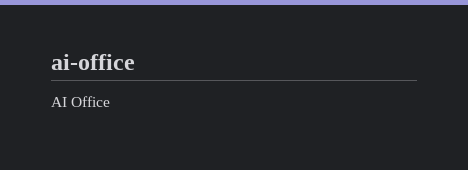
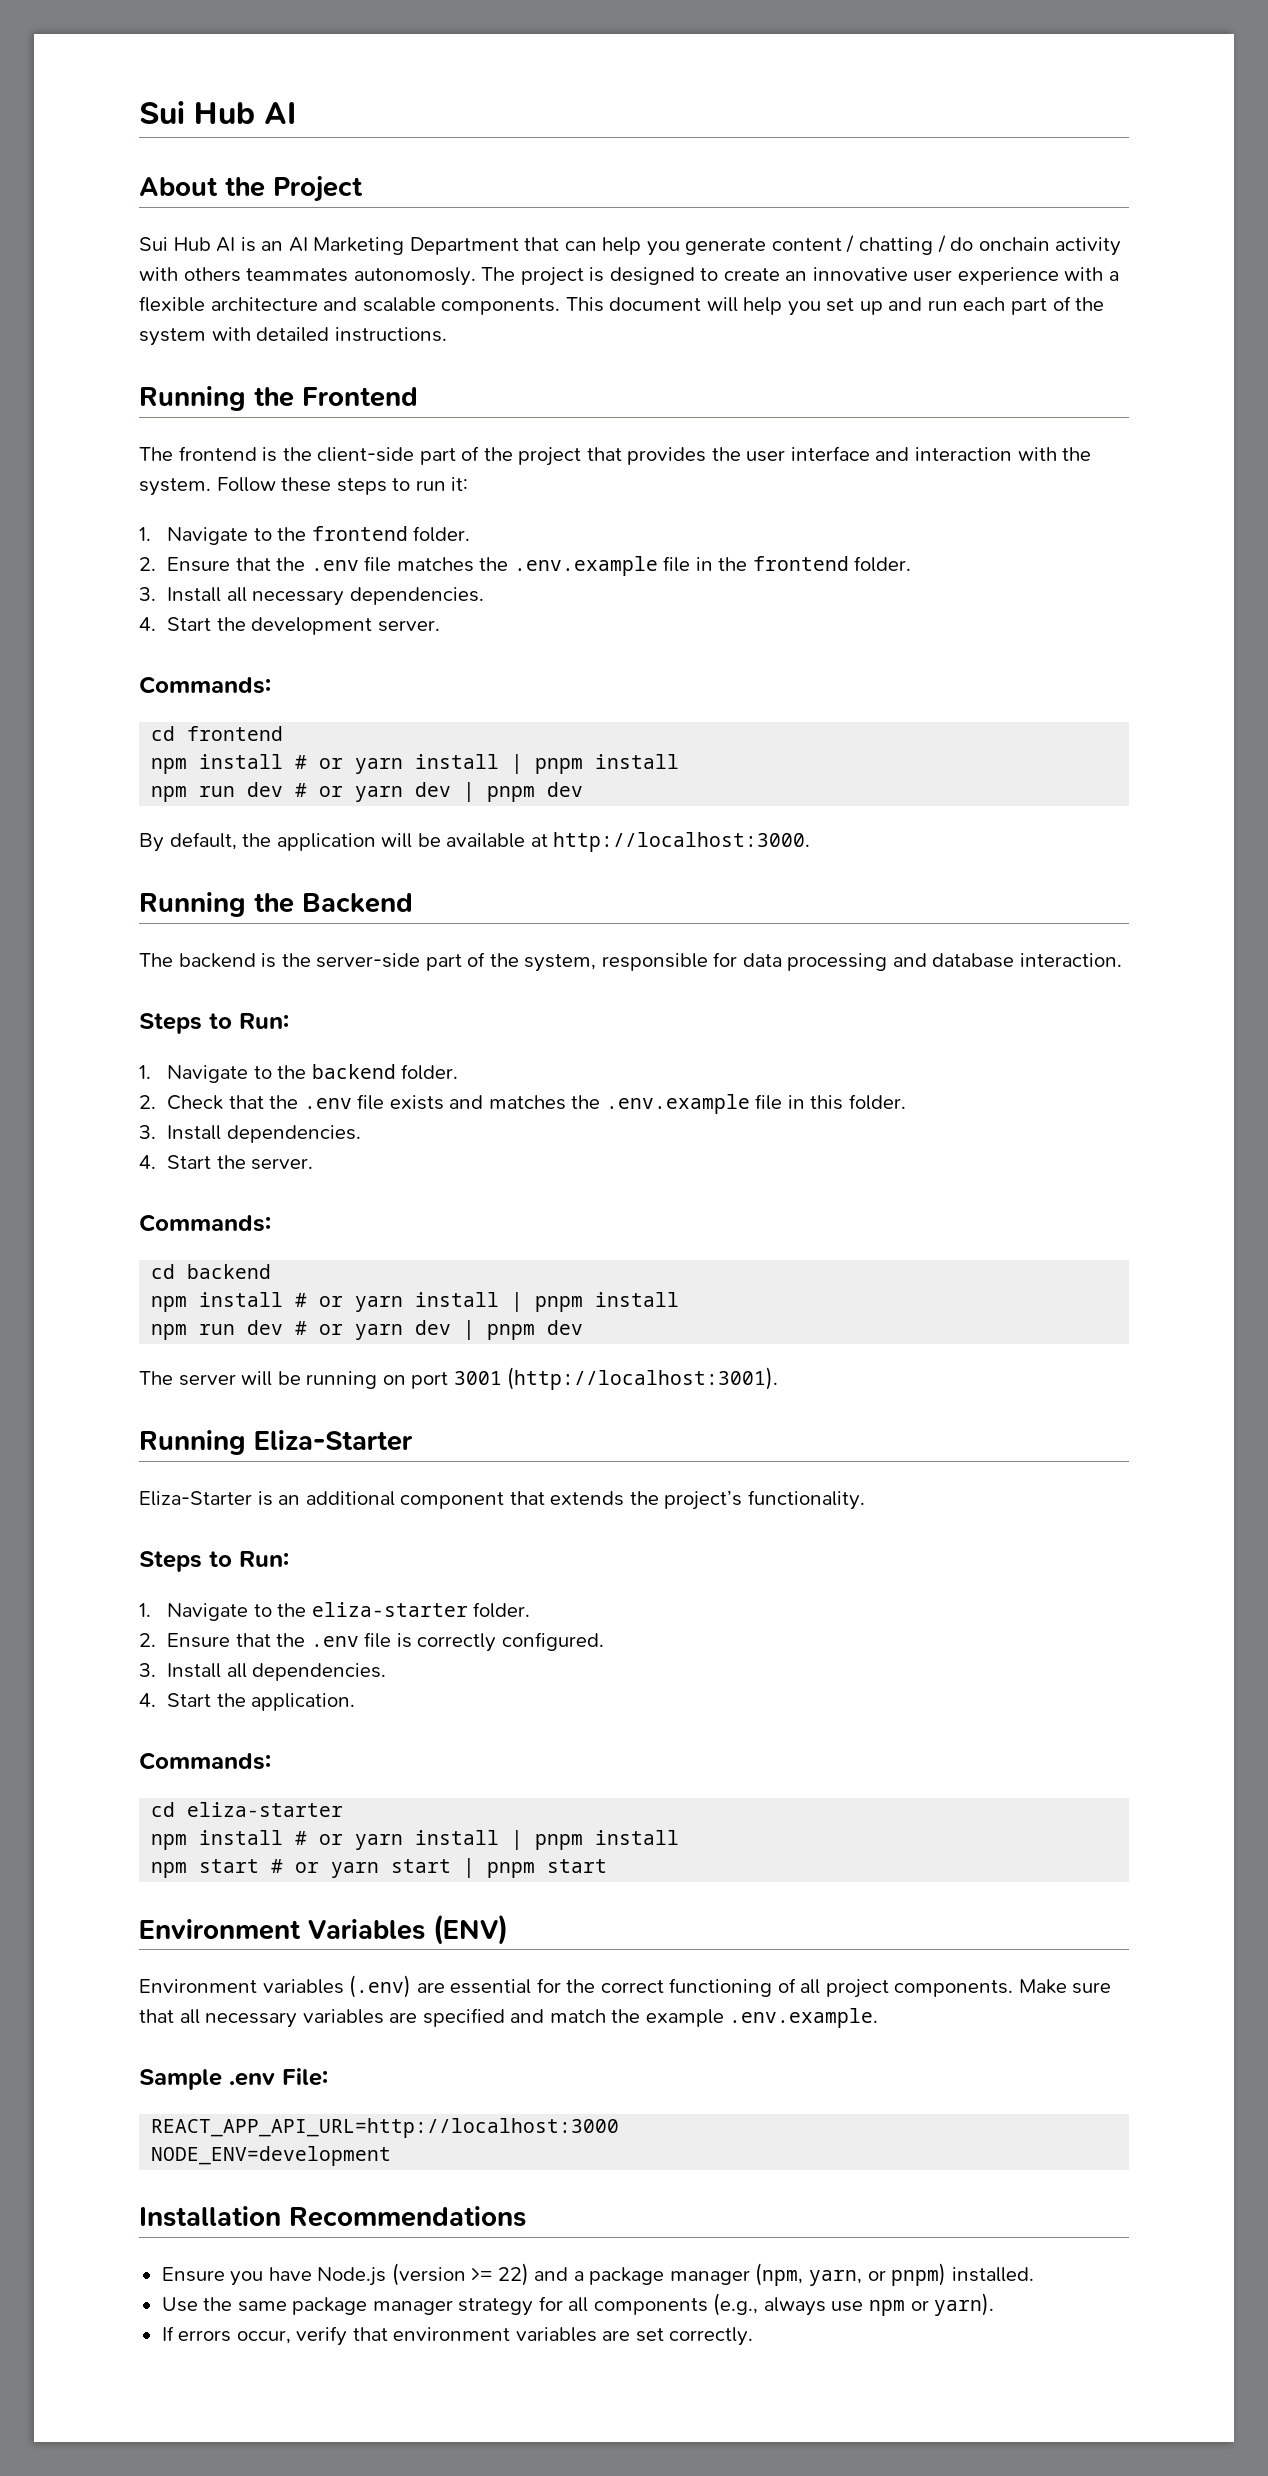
[51,54,135,70] [51,96,111,107] ai-office // AI Office -> [139,101,296,124] [139,176,363,202] [139,235,1122,256] [139,267,1120,286] [139,296,1105,316] [139,327,447,346] [139,386,418,411] [139,446,1092,466] [139,477,469,496] [139,526,471,545] [139,556,912,576] [139,587,484,606] [139,617,440,635] [139,676,271,694] [151,726,284,741] [151,754,680,774] [151,782,584,802] [139,832,811,852] [139,892,413,917] [139,952,1123,972] [139,1013,289,1034] [139,1064,459,1083] [139,1094,906,1114] [139,1125,361,1143] [139,1155,314,1170] [139,1214,271,1232] [151,1264,272,1279] [151,1292,680,1312] [151,1320,584,1340] [139,1367,779,1390] [139,1430,413,1455] [139,1490,865,1510] [139,1551,289,1572] [139,1602,531,1621] [139,1632,604,1652] [139,1663,387,1681] [139,1693,356,1711] [139,1752,271,1770] [151,1802,344,1817] [151,1830,680,1850] [151,1858,608,1878] [139,1914,508,1945] [139,1975,1112,1998] [139,2008,879,2028] [139,2068,328,2090] [151,2118,620,2138] [151,2146,392,2166] [139,2206,526,2227] [161,2263,1034,2286] [161,2293,995,2316] [161,2326,754,2346] Sui Hub AI // About the Project // Sui Hub AI is an AI Marketing Department that can help you generate content / chatting / do onchain activity with others teammates autonomosly. The project is designed to create an innovative user experience with a flexible architecture and scalable components. This document will help you set up and run each part of the system with detailed instructions. // Running the Frontend // The frontend is the client-side part of the project that provides the user interface and interaction with the system. Follow these steps to run it: // 1. Navigate to the frontend folder. // 2. Ensure that the .env file matches the .env.example file in the frontend folder. // 3. Install all necessary dependencies. // 4. Start the development server. // Commands: // cd frontend // npm install # or yarn install | pnpm install // npm run dev # or yarn dev | pnpm dev // By default, the application will be available at http://localhost:3000. // Running the Backend // The backend is the server-side part of the system, responsible for data processing and database interaction. // Steps to Run: // 1. Navigate to the backend folder. // 2. Check that the .env file exists and matches the .env.example file in this folder. // 3. Install dependencies. // 4. Start the server. // Commands: // cd backend // npm install # or yarn install | pnpm install // npm run dev # or yarn dev | pnpm dev // The server will be running on port 3001 (http://localhost:3001). // Running Eliza-Starter // Eliza-Starter is an additional component that extends the project’s functionality. // Steps to Run: // 1. Navigate to the eliza-starter folder. // 2. Ensure that the .env file is correctly configured. // 3. Install all dependencies. // 4. Start the application. // Commands: // cd eliza-starter // npm install # or yarn install | pnpm install // npm start # or yarn start | pnpm start // Environment Variables (ENV) // Environment variables (.env) are essential for the correct functioning of all project components. Make sure that all necessary variables are specified and match the example .env.example. // Sample .env File: // REACT_APP_API_URL=http://localhost:3000 // NODE_ENV=development // Installation Recommendations // Ensure you have Node.js (version >= 22) and a package manager (npm, yarn, or pnpm) installed. // Use the same package manager strategy for all components (e.g., always use npm or yarn). // If errors occur, verify that environment variables are set correctly.

